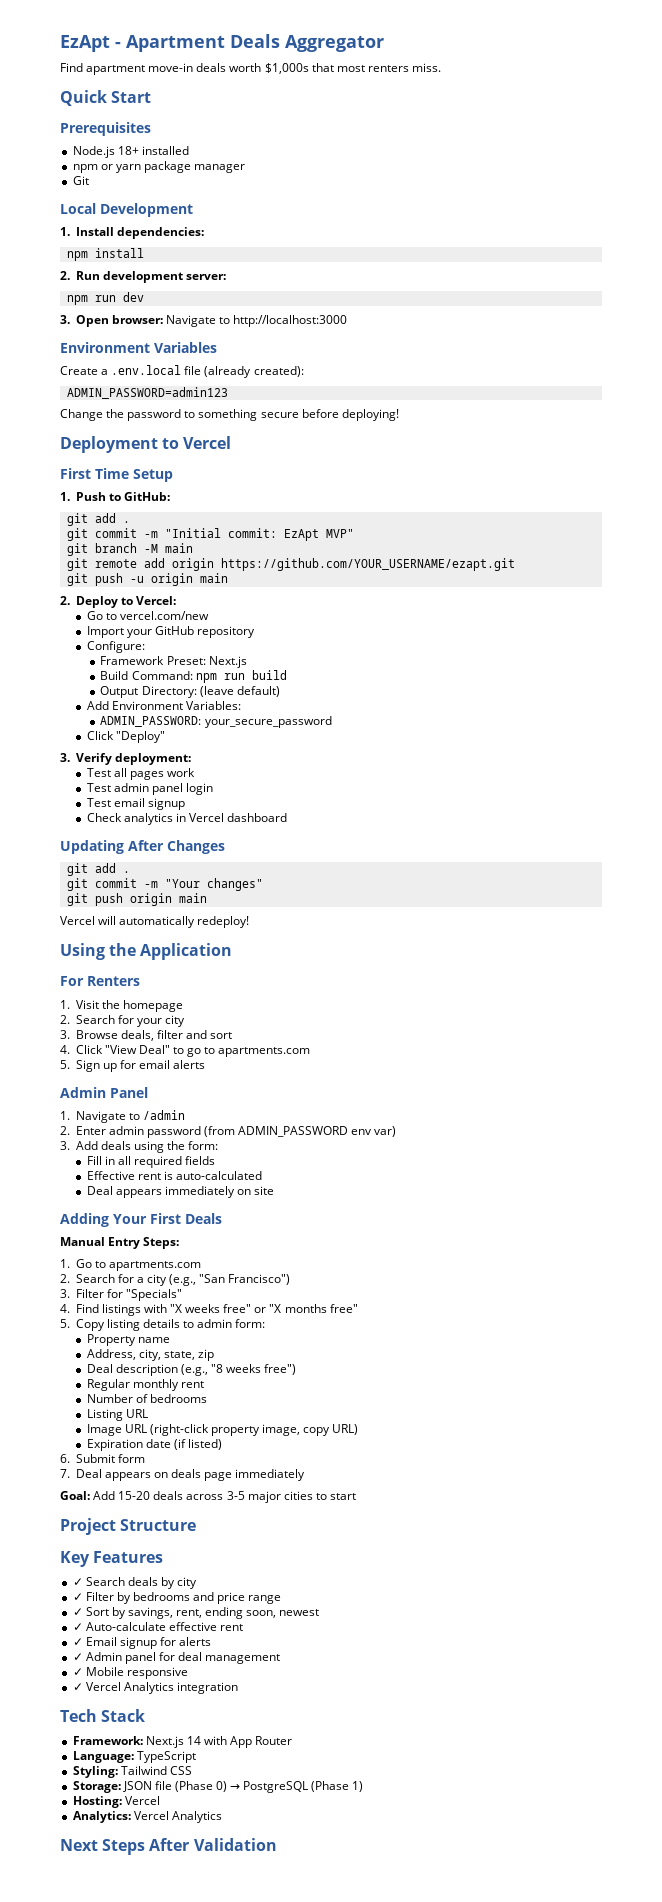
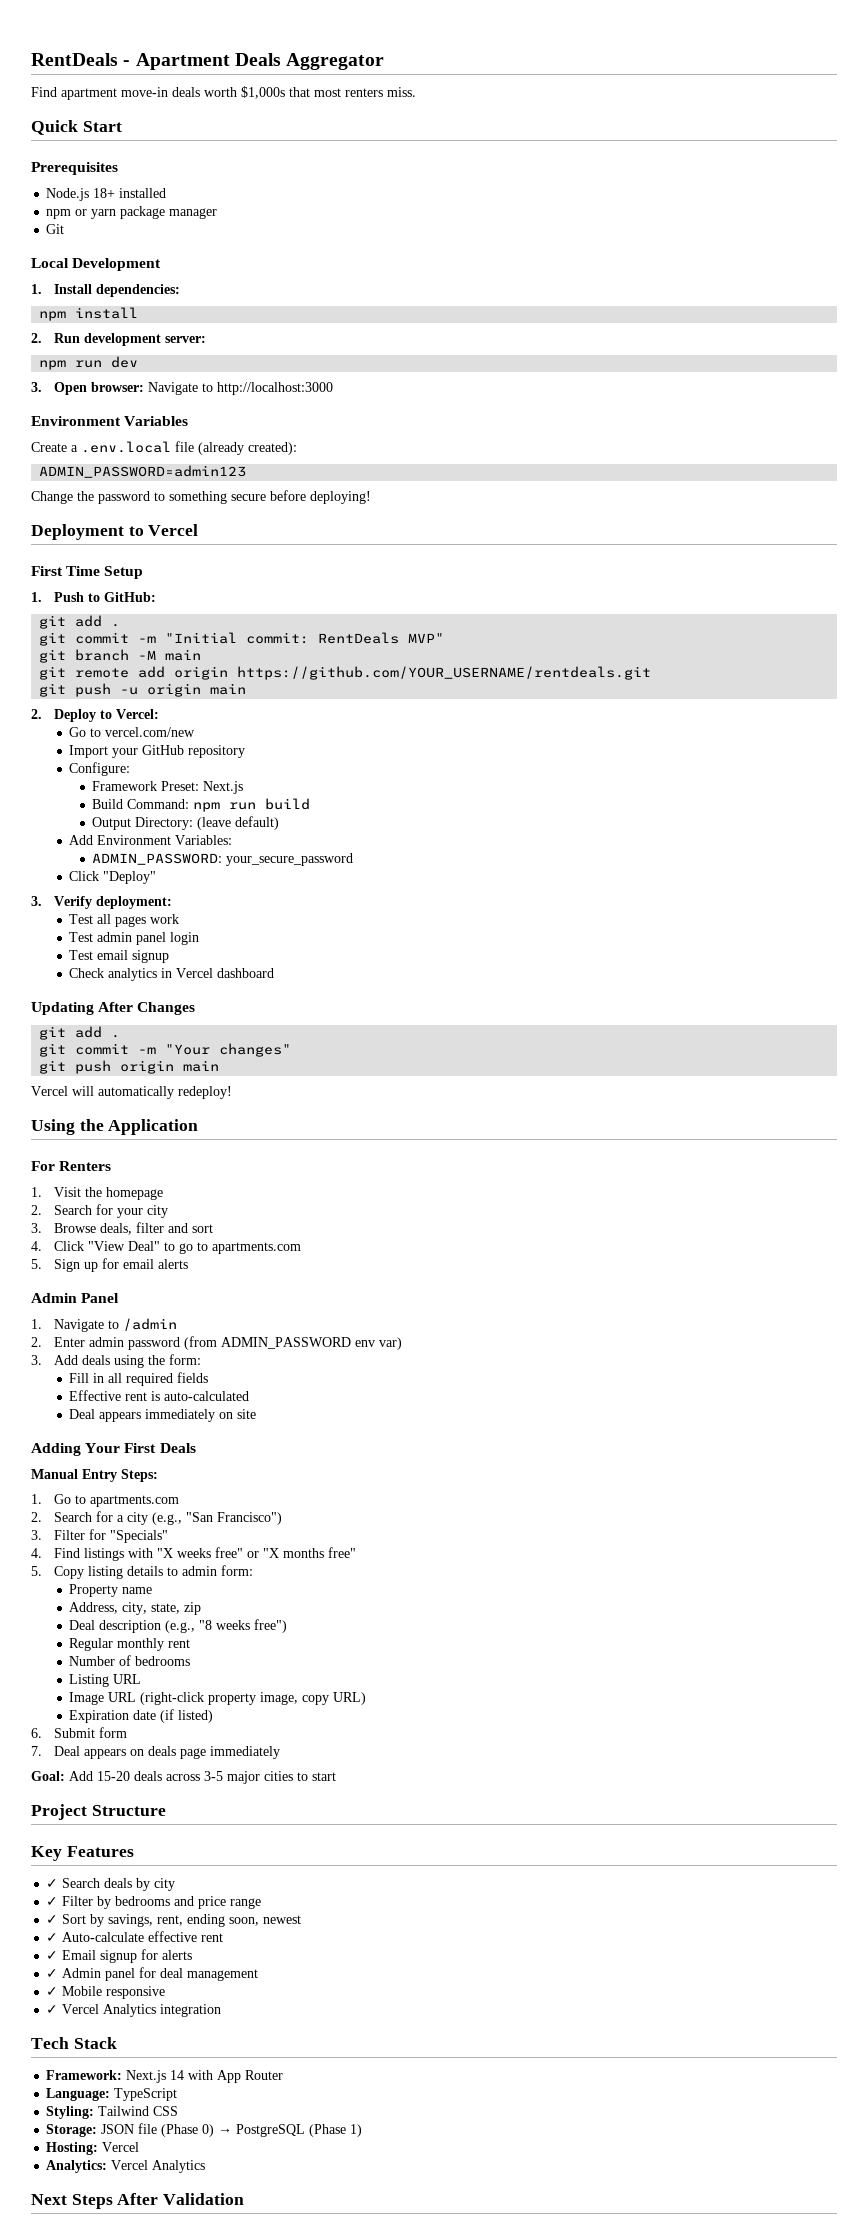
[60,35,110,52] EzApt -> [31,53,118,66] RentDeals
[283,529,319,541] EzApt -> [318,632,400,644] RentDeals
[220,558,515,571] https://github.com/YOUR_USERNAME/ezapt.git -> [237,666,652,680] https://github.com/YOUR_USERNAME/rentdeals.git

